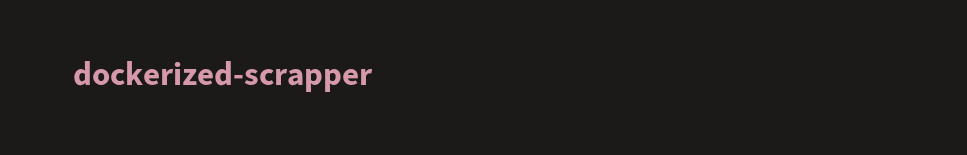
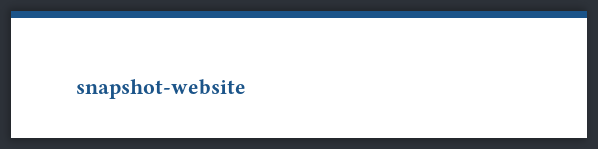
[73,61,373,92] dockerized-scrapper -> [76,79,246,99] snapshot-website

